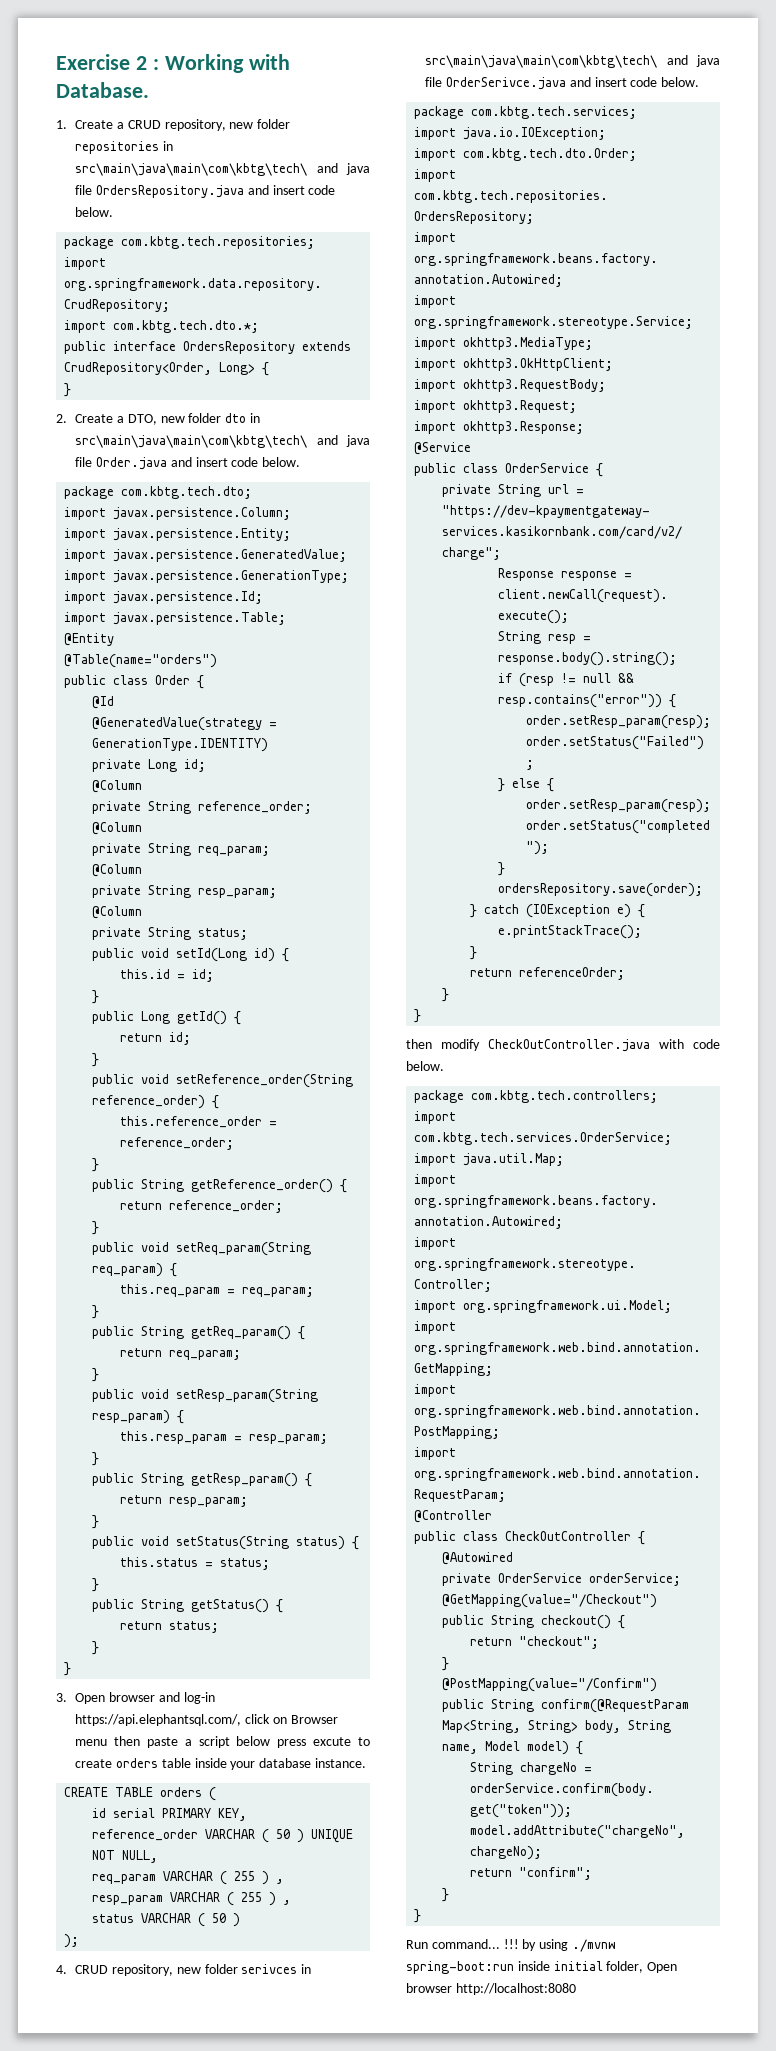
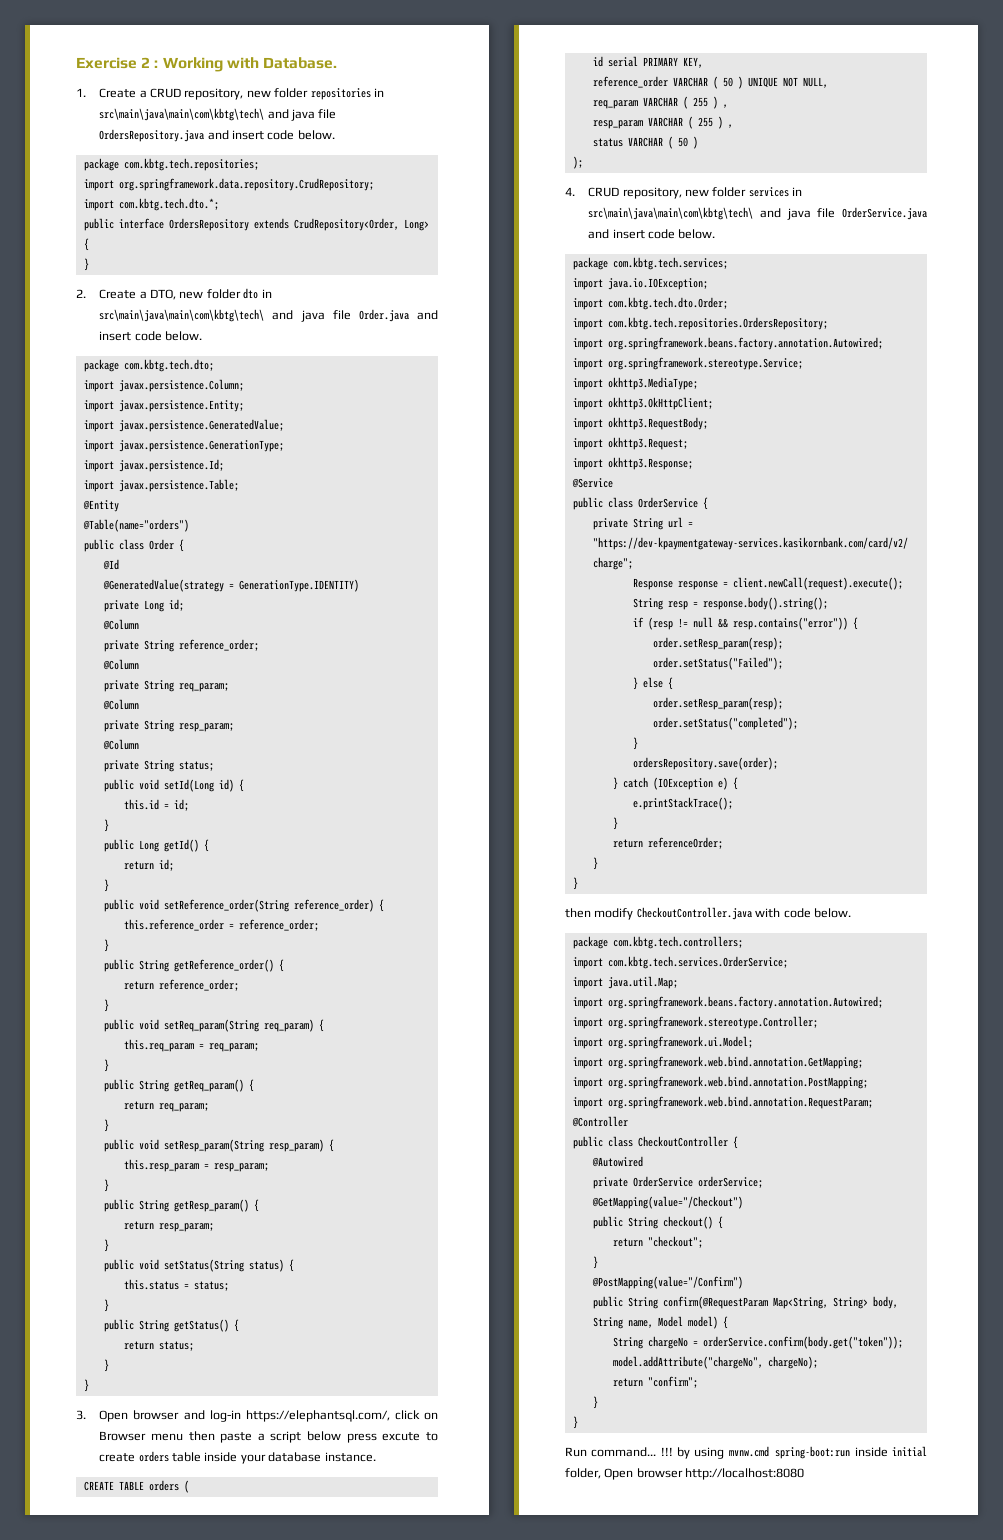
[75,1714,242,1726] https://api.elephantsql.com/, -> [245,1410,390,1422] https://elephantsql.com/,
[241,1964,312,1974] [425,55,720,68] [425,77,567,90] serivces in src\main\java\main\com\kbtg\tech\ and java file OrderSerivce.java -> [748,187,803,197] [588,207,927,220] services in src\main\java\main\com\kbtg\tech\ and java file OrderService.java
[488,1039,650,1052] CheckOutController.java -> [636,907,752,920] CheckoutController.java
[505,1531,632,1541] CheckOutController -> [637,1136,728,1147] CheckoutController
[571,1939,615,1952] ./mvnw -> [728,1446,769,1457] mvnw.cmd

